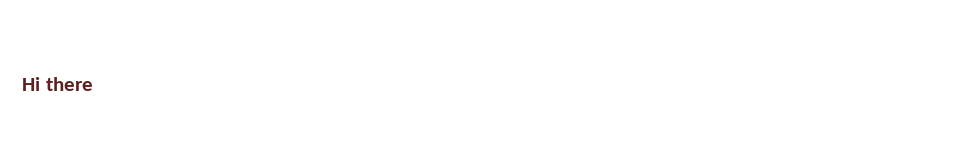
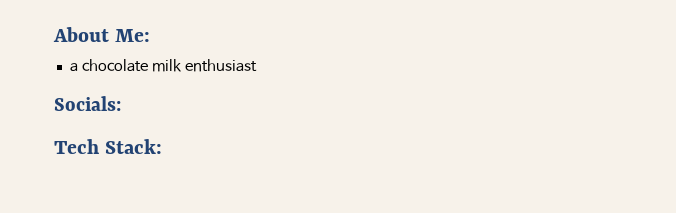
[22,77,93,91] Hi there -> [53,27,151,42] [69,59,257,72] [54,96,121,111] [54,139,163,154] About Me: // a chocolate milk enthusiast // Socials: // Tech Stack:

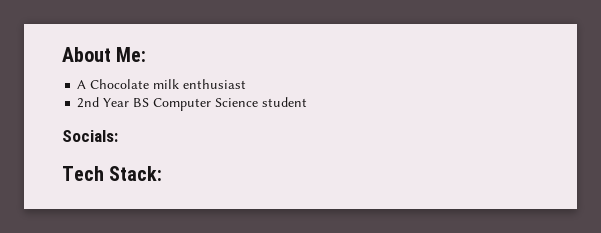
[69,59,148,72] a chocolate -> [77,79,150,89] A Chocolate
(257, 65) none -> [77,97,308,111] // 2nd Year BS Computer Science student

